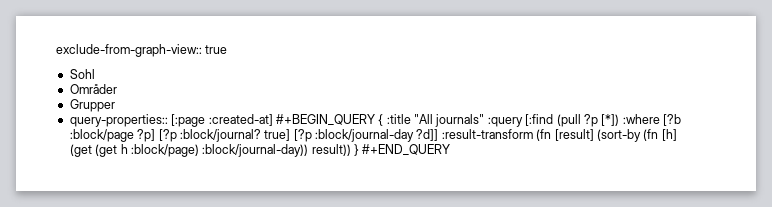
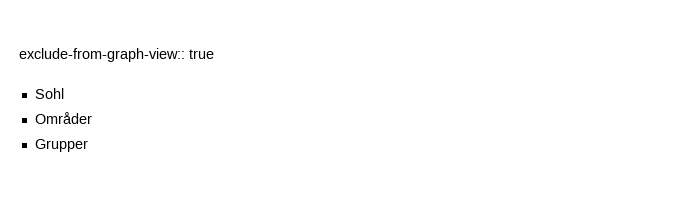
[69,114,681,127] [69,129,677,142] [69,144,451,157] // query-properties:: [:page :created-at] #+BEGIN_QUERY { :title "All journals" :query [:find (pull ?p [*]) :where [?b :block/page ?p] [?p :block/journal? true] [?p :block/journal-day ?d]] :result-transform (fn [result] (sort-by (fn [h] (get (get h :block/page) :block/journal-day)) result)) } #+END_QUERY -> (88, 145) none

